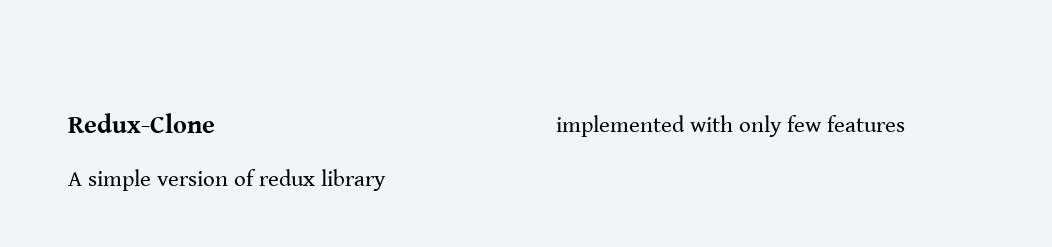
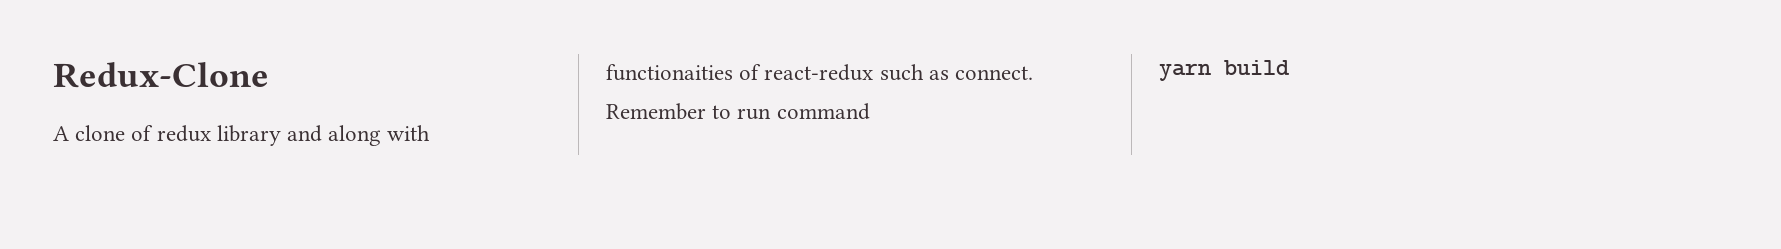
[88,169,229,191] simple version -> [75,125,126,141] clone
[556,115,906,137] implemented with only few features -> [287,125,431,146] [606,64,1034,81] [606,103,870,120] [1159,60,1290,81] and along with functionaities of react-redux such as connect. Remember to run command // yarn build

